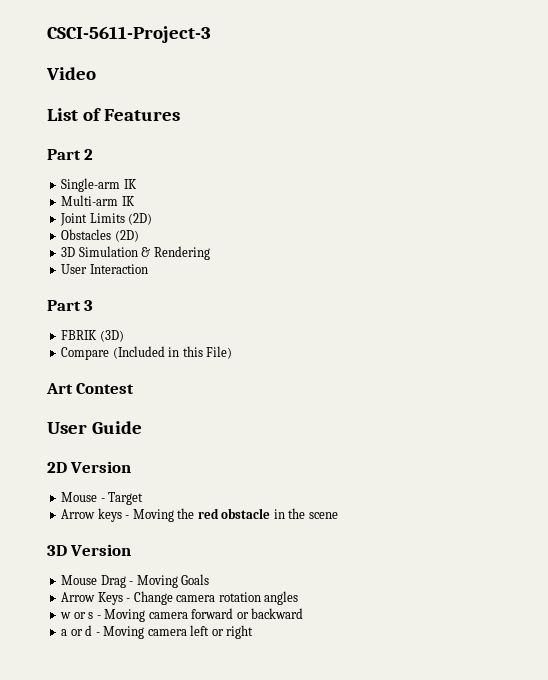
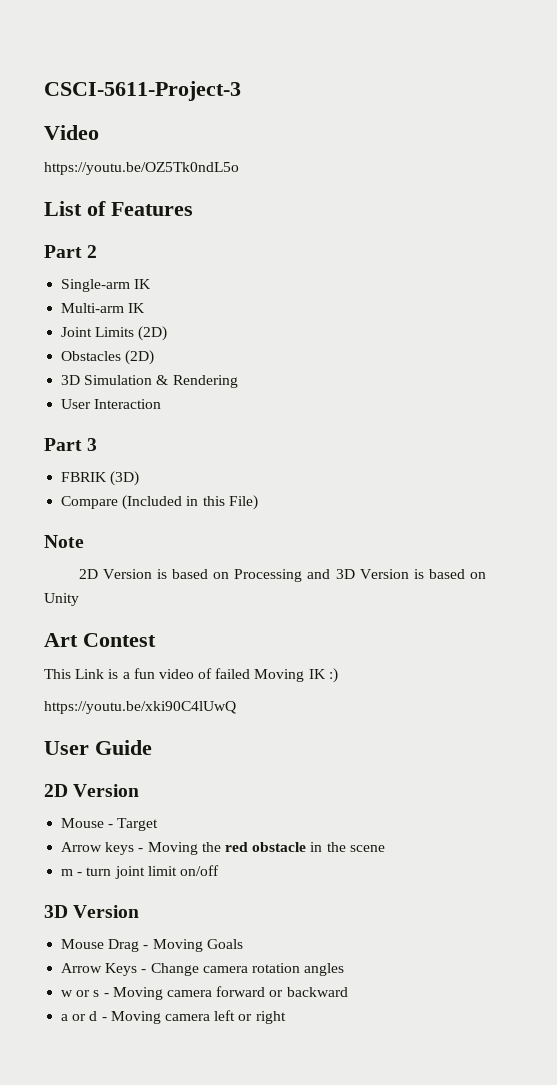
(96, 73) none -> [44,162,239,175] // https://youtu.be/OZ5Tk0ndL5o
[46,383,135,394] Art Contest -> [44,535,84,548] [78,569,486,582] [44,593,79,606] [44,633,156,647] [44,668,338,683] [44,701,236,714] Note // 2D Version is based on Processing and 3D Version is based on Unity // Art Contest // This Link is a fun video of failed Moving IK :) // https://youtu.be/xki90C4lUwQ
(338, 515) none -> [61,865,219,879] // m - turn joint limit on/off

